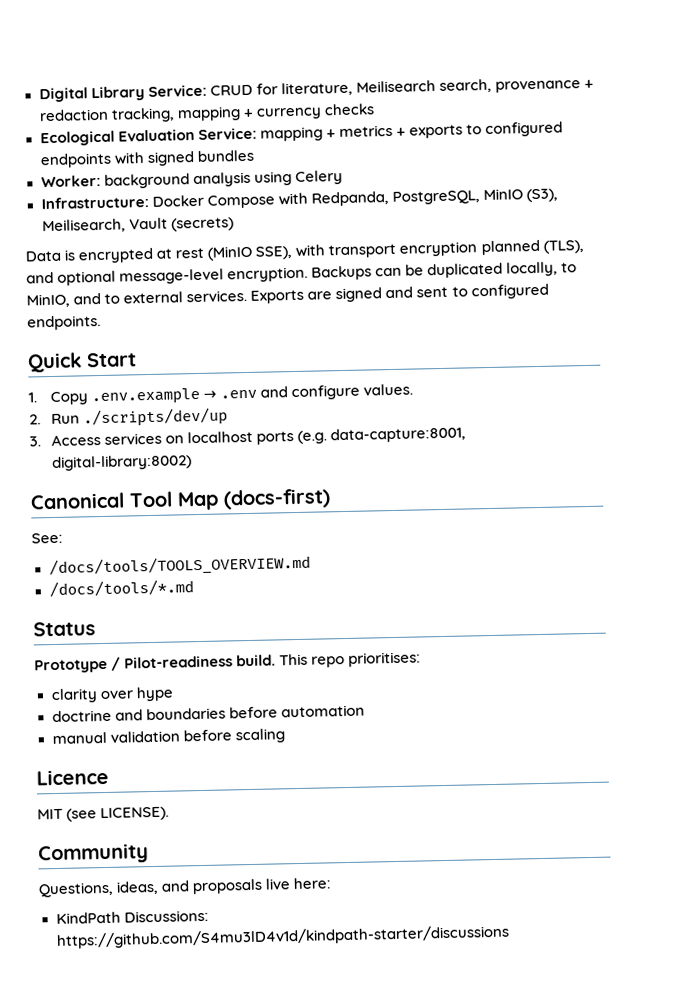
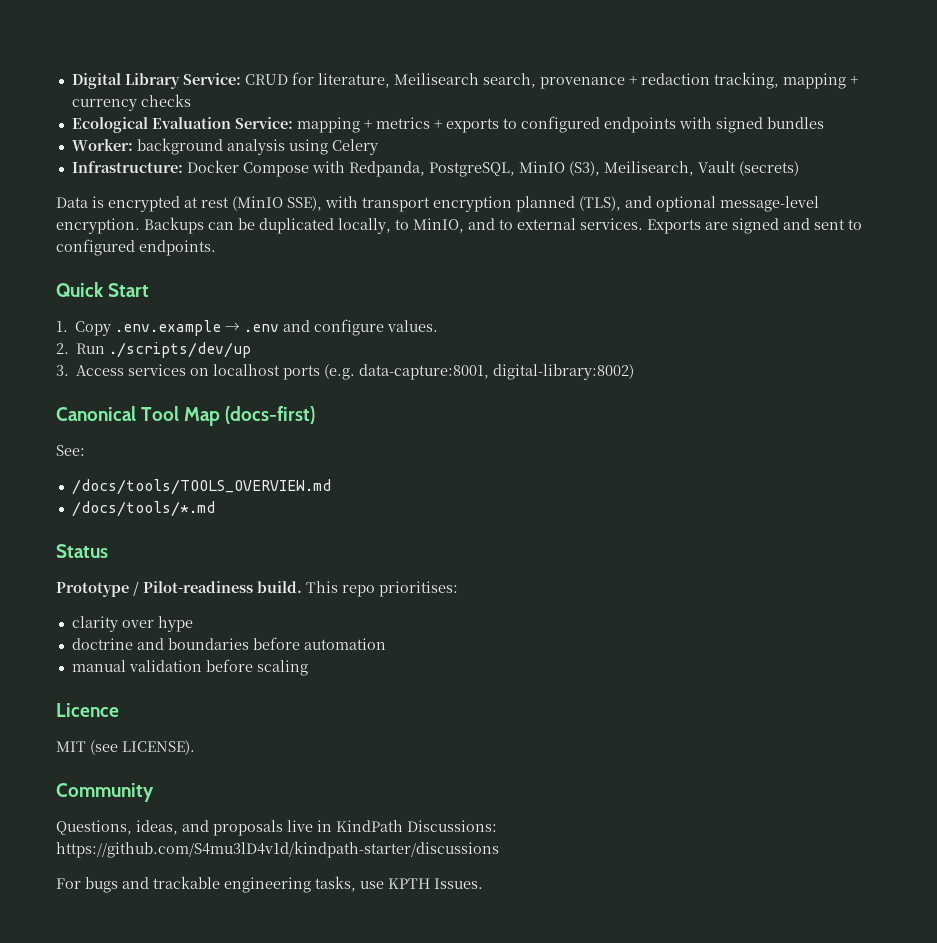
[293,877,332,890] here: // -> [317,820,332,832] in
(510, 937) none -> [56,876,483,893] // For bugs and trackable engineering tasks, use KPTH Issues.

